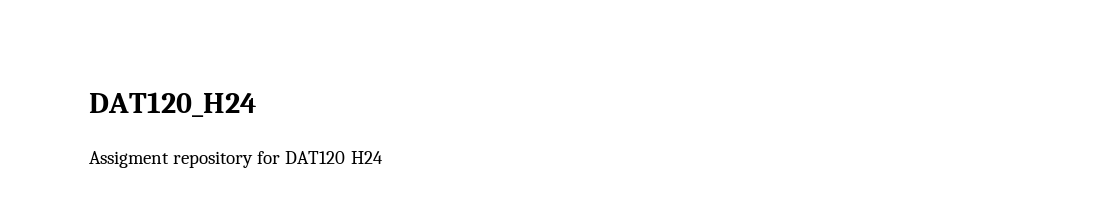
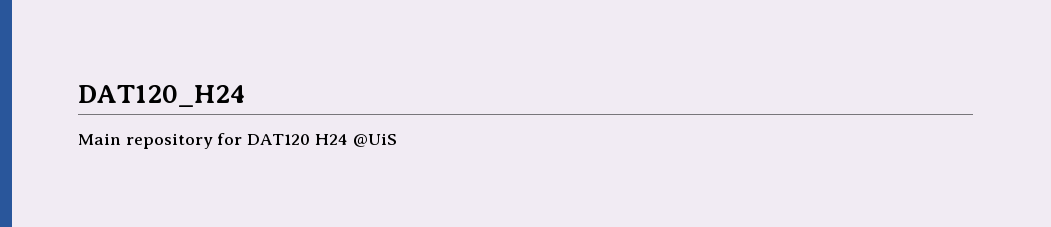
[89,151,169,168] Assigment -> [78,133,121,145] Main
(383, 157) none -> [352,133,397,147] @UiS

